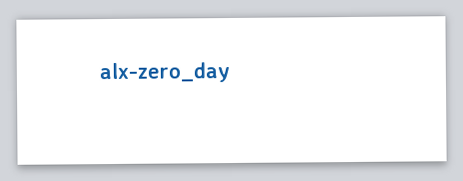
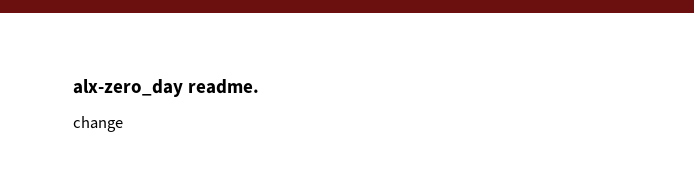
(230, 73) none -> [188,79,260,94] [73,116,123,132] readme. // change

